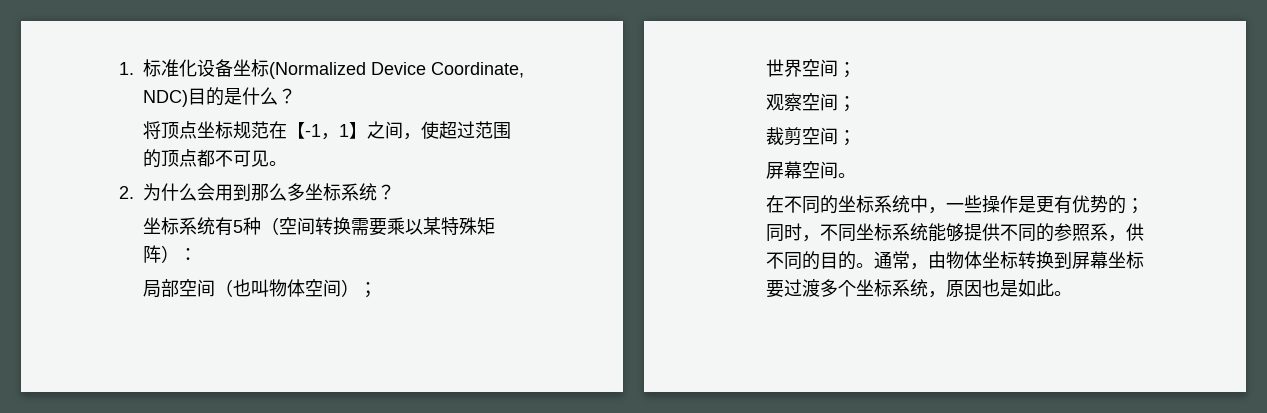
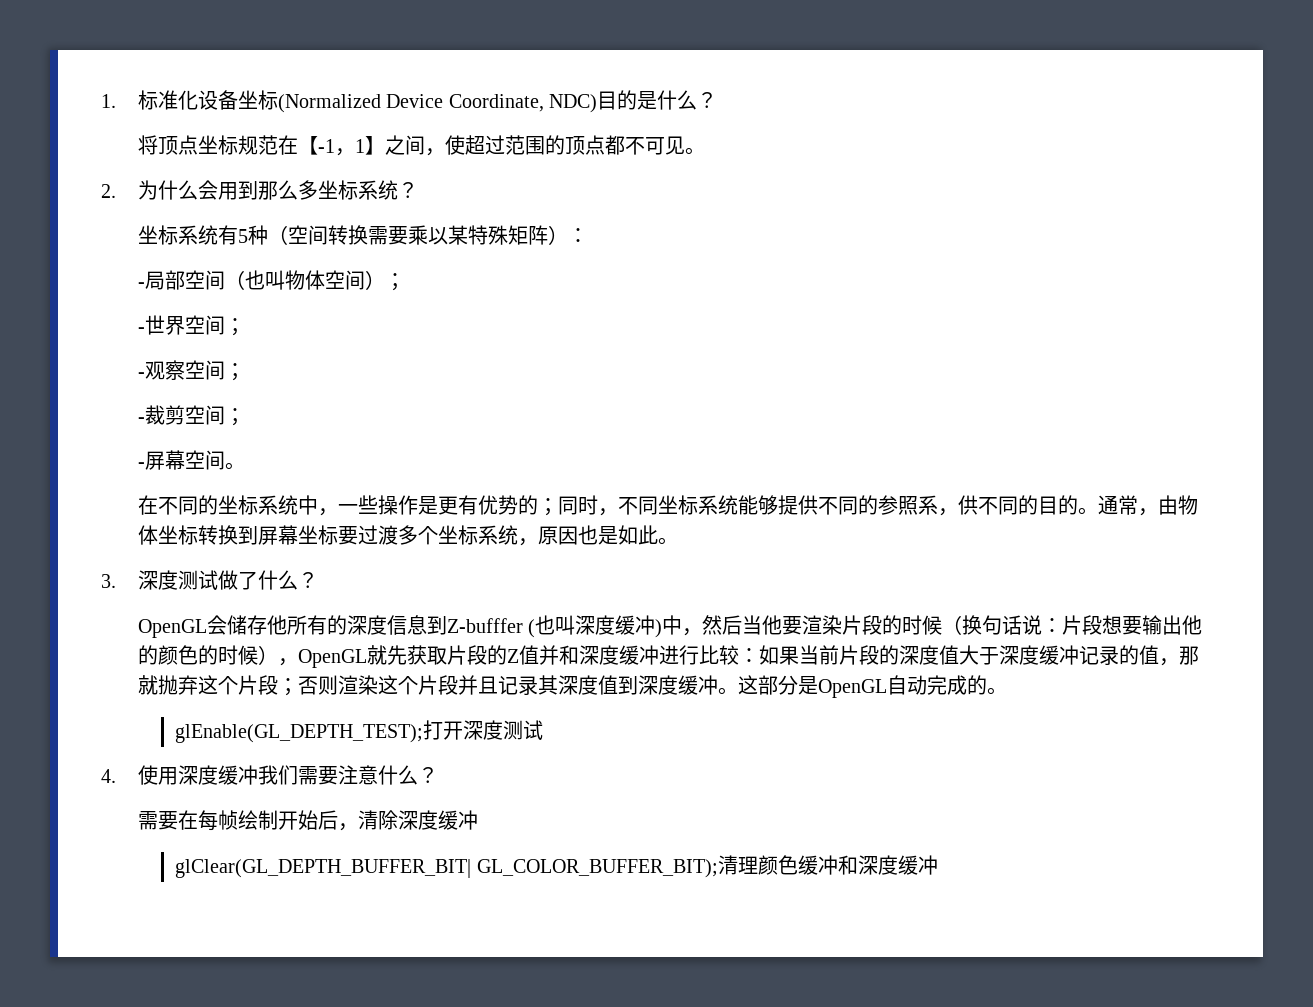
(198, 254) none -> [138,282,146,288] -
(378, 290) none -> [138,327,146,333] -
(857, 70) none -> [138,372,146,378] -
(857, 104) none -> [138,417,146,423] -
(857, 138) none -> [138,462,146,468] -
(1073, 293) none -> [101,570,319,590] [138,615,1203,638] [138,645,1200,668] [138,675,1008,698] [175,720,544,743] [101,765,439,785] [138,810,479,831] [175,855,938,878] // 3.深度测试做了什么？ // OpenGL会储存他所有的深度信息到Z-bufffer (也叫深度缓冲)中，然后当他要渲染片段的时候（换句话说：片段想要输出他的颜色的时候），OpenGL就先获取片段的Z值并和深度缓冲进行比较：如果当前片段的深度值大于深度缓冲记录的值，那就抛弃这个片段；否则渲染这个片段并且记录其深度值到深度缓冲。这部分是OpenGL自动完成的。 // glEnable(GL_DEPTH_TEST);打开深度测试 // 4.使用深度缓冲我们需要注意什么？ // 需要在每帧绘制开始后，清除深度缓冲 // glClear(GL_DEPTH_BUFFER_BIT| GL_COLOR_BUFFER_BIT);清理颜色缓冲和深度缓冲

